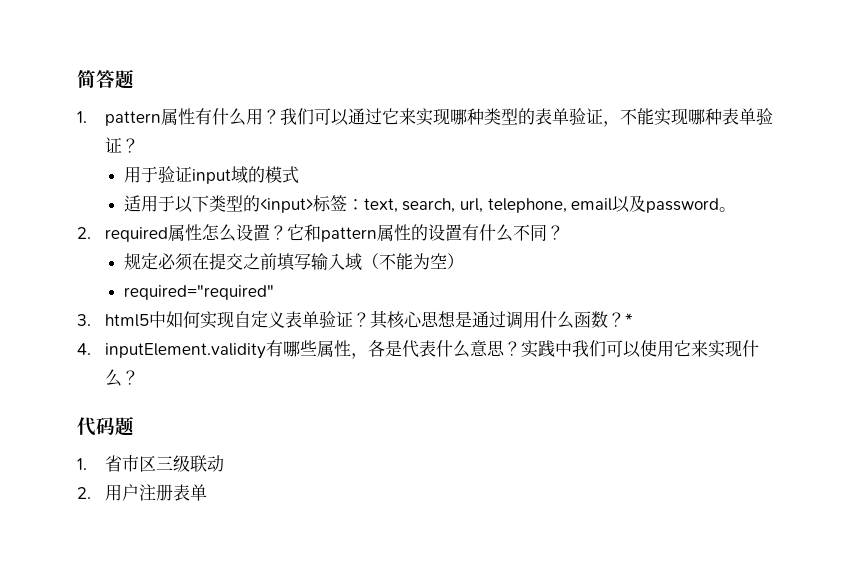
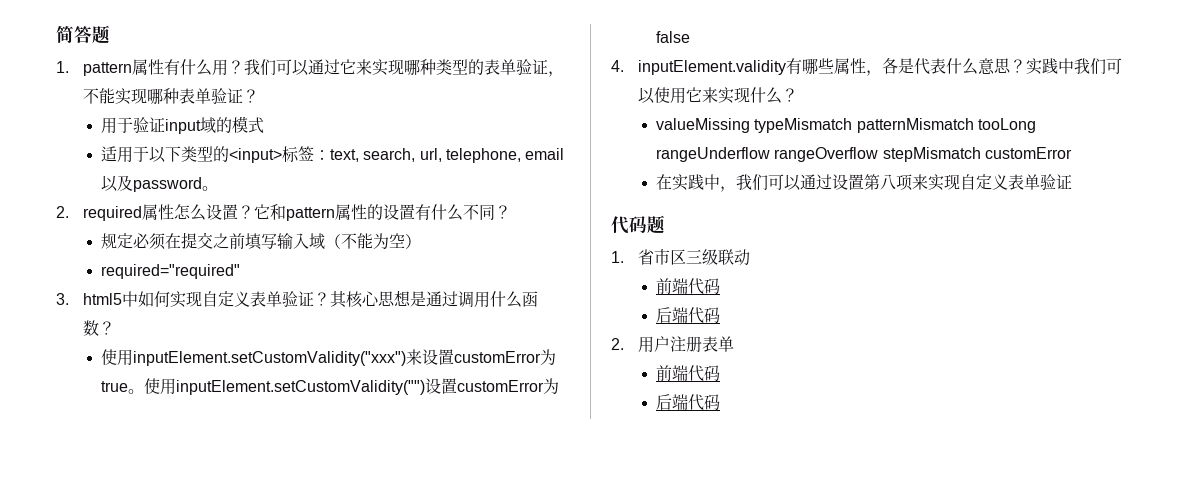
[625,313,634,326] * -> [101,349,557,366] [101,378,560,395] [656,31,691,43] // 使用inputElement.setCustomValidity("xxx")来设置customError为true。使用inputElement.setCustomValidity("")设置customError为false
(140, 377) none -> [656,118,1036,133] [656,147,1072,162] [656,174,1073,192] // valueMissing typeMismatch patternMismatch tooLong rangeUnderflow rangeOverflow stepMismatch customError // 在实践中，我们可以通过设置第八项来实现自定义表单验证
(225, 463) none -> [656,278,721,295] [656,307,721,324] // 前端代码 // 后端代码
(208, 492) none -> [656,365,721,382] [656,394,721,411] // 前端代码 // 后端代码

